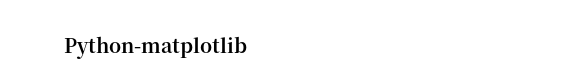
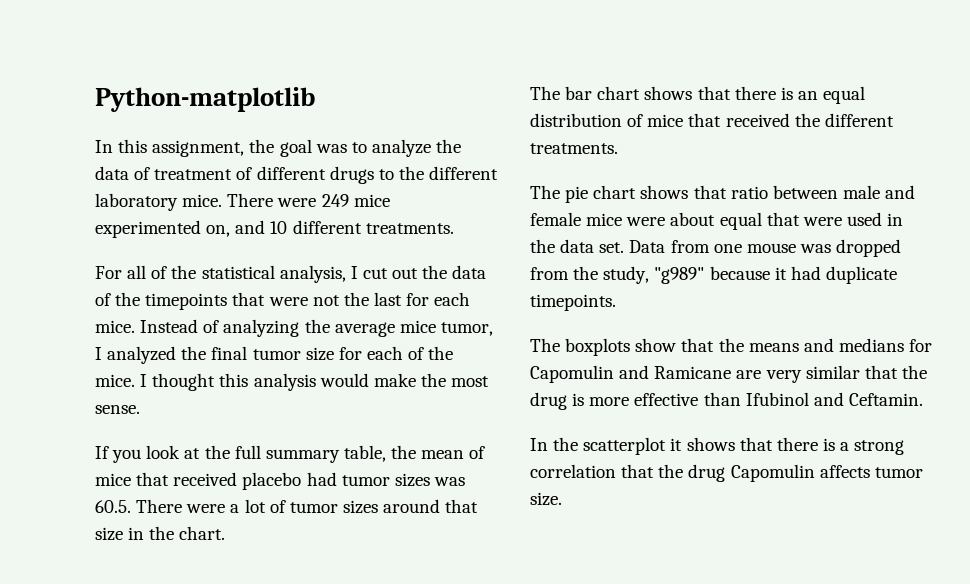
(247, 47) none -> [95,139,462,157] [95,166,499,184] [95,193,390,211] [95,220,454,238] [95,265,487,283] [95,292,471,310] [95,319,493,337] [95,346,454,364] [95,373,490,391] [95,405,140,414] [95,445,486,463] [95,472,465,490] [95,499,479,514] [95,526,226,541] [530,86,866,104] [530,113,894,127] [530,143,618,154] [530,185,916,203] [530,212,904,230] [530,239,902,257] [530,266,897,284] [530,294,616,311] [530,338,933,356] [530,365,927,383] [530,392,923,410] [530,437,905,455] [530,464,923,482] [530,492,562,506] // In this assignment, the goal was to analyze the data of treatment of different drugs to the different laboratory mice. There were 249 mice experimented on, and 10 different treatments. // For all of the statistical analysis, I cut out the data of the timepoints that were not the last for each mice. Instead of analyzing the average mice tumor, I analyzed the final tumor size for each of the mice. I thought this analysis would make the most sense. // If you look at the full summary table, the mean of mice that received placebo had tumor sizes was 60.5. There were a lot of tumor sizes around that size in the chart. // The bar chart shows that there is an equal distribution of mice that received the different treatments. // The pie chart shows that ratio between male and female mice were about equal that were used in the data set. Data from one mouse was dropped from the study, "g989" because it had duplicate timepoints. // The boxplots show that the means and medians for Capomulin and Ramicane are very similar that the drug is more effective than Ifubinol and Ceftamin. // In the scatterplot it shows that there is a strong correlation that the drug Capomulin affects tumor size.

